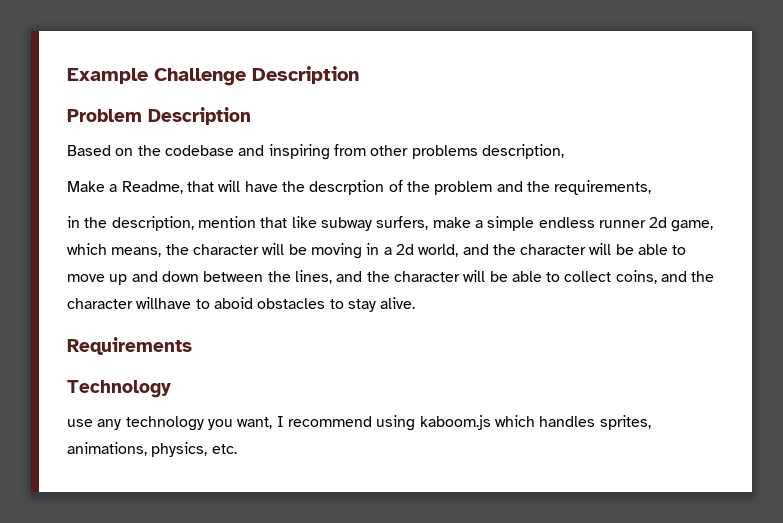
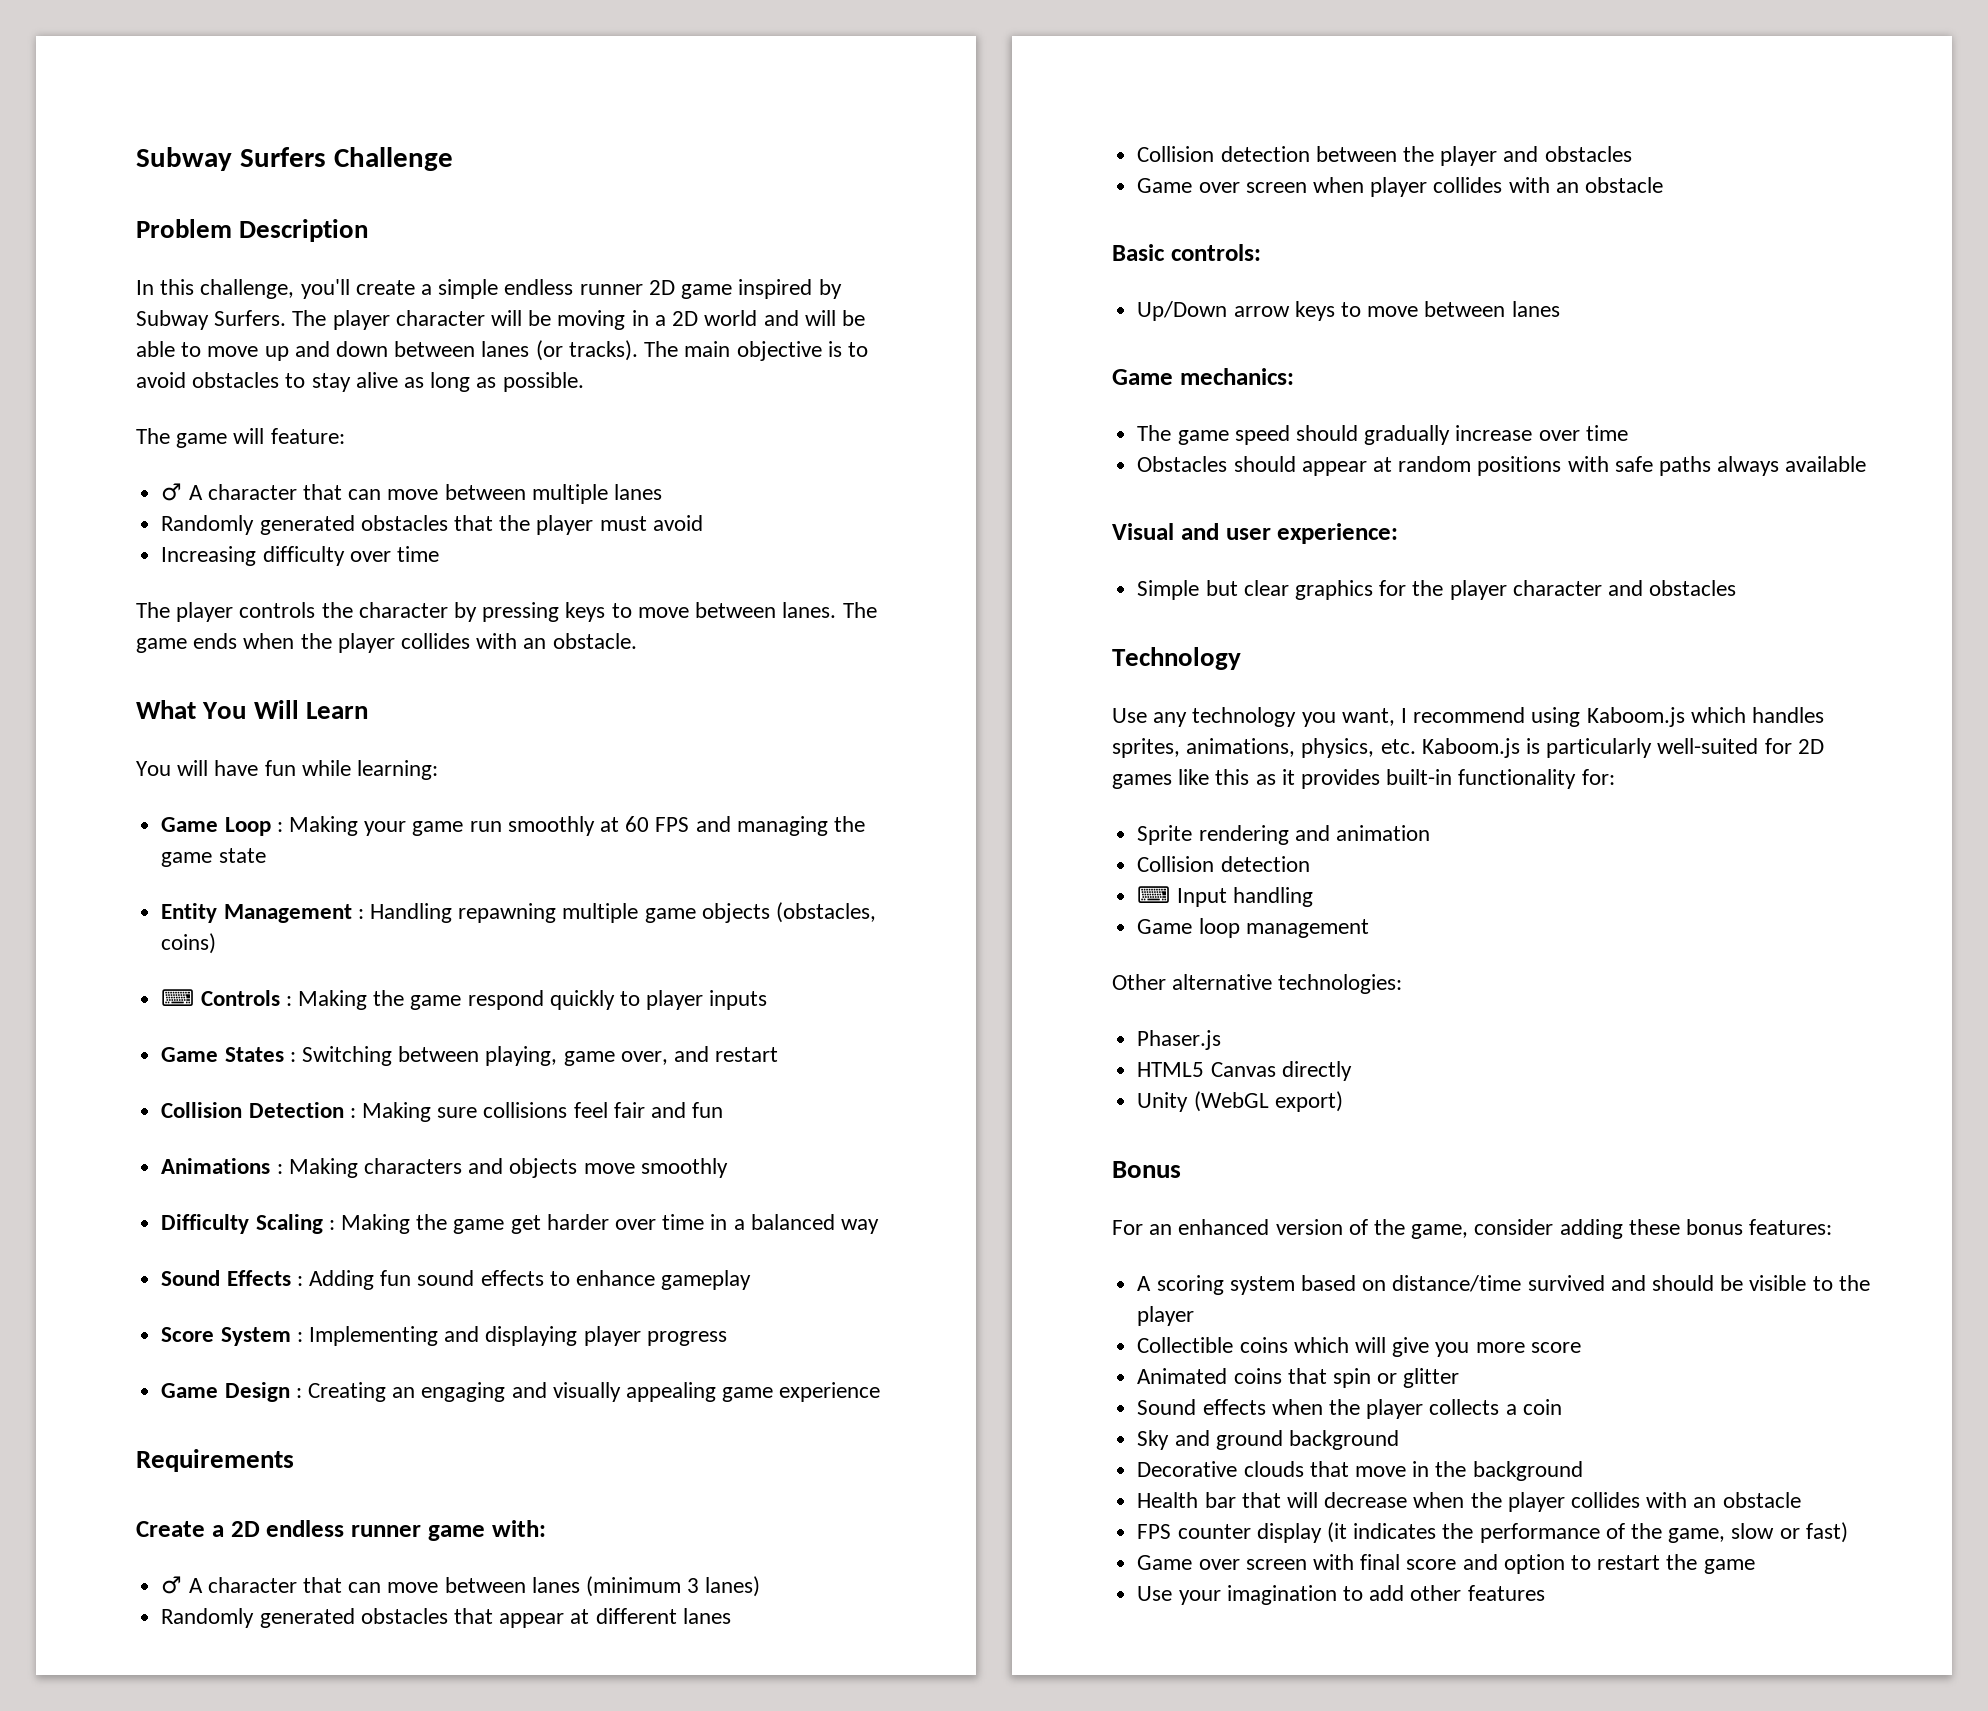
[67,68,148,84] Example -> [136,147,326,171] Subway Surfers
[252,66,359,84] Description -> (453, 159) none
[67,144,564,160] [67,180,652,195] [67,216,714,232] [67,243,189,257] Based on the codebase and inspiring from other problems description, // Make a Readme, that will have the descrption of the problem and the requirements, // in the description, mention that like subway surfers, make a simple endless runner 2d game, which means, the -> [136,279,842,299] [136,310,390,330] In this challenge, you'll create a simple endless runner 2D game inspired by Subway Surfers. The player
[395,244,587,257] 2d world, and the character -> [672,310,799,326] 2D world and
[267,270,715,284] [67,297,416,312] [67,337,192,355] the lines, and the character will be able to collect coins, and the character willhave to aboid obstacles to stay alive. // Requirements -> [481,340,868,361] [136,372,584,392] [136,428,345,448] [161,483,662,504] [161,515,703,535] [161,546,439,566] [136,602,877,622] [136,633,637,653] [136,700,368,719] [136,760,439,780] [161,816,866,836] [161,848,266,867] [161,902,876,923] [161,933,217,954] [161,989,768,1010] [161,1046,779,1066] [161,1102,724,1122] [161,1158,728,1178] [161,1214,880,1234] [161,1270,752,1290] [161,1326,727,1346] [161,1382,881,1402] [136,1449,294,1472] [136,1520,546,1541] [161,1576,761,1597] [161,1608,731,1628] [1137,146,1632,166] [1137,177,1663,197] [1112,244,1261,261] [1137,301,1560,321] [1112,368,1294,385] [1137,425,1628,445] [1137,456,1867,476] [1112,523,1399,544] [1137,580,1737,600] lanes (or tracks). The main objective is to avoid obstacles to stay alive as long as possible. // The game will feature: // ♂ A character that can move between multiple lanes // Randomly generated obstacles that the player must avoid // Increasing difficulty over time // The player controls the character by pressing keys to move between lanes. The game ends when the player collides with an obstacle. // What You Will Learn // You will have fun while learning: // Game Loop : Making your game run smoothly at 60 FPS and managing the game state // Entity Management : Handling repawning multiple game objects (obstacles, coins) // ⌨ Controls : Making the game respond quickly to player inputs // Game States : Switching between playing, game over, and restart // Collision Detection : Making sure collisions feel fair and fun // Animations : Making characters and objects move smoothly // Difficulty Scaling : Making the game get harder over time in a balanced way // Sound Effects : Adding fun sound effects to enhance gameplay // Score System : Implementing and displaying player progress // Game Design : Creating an engaging and visually appealing game experience // Requirements // Create a 2D endless runner game with: // ♂ A character that can move between lanes (minimum 3 lanes) // Randomly generated obstacles that appear at different lanes // Collision detection between the player and obstacles // Game over screen when player collides with an obstacle // Basic controls: // Up/Down arrow keys to move between lanes // Game mechanics: // The game speed should gradually increase over time // Obstacles should appear at random positions with safe paths always available // Visual and user experience: // Simple but clear graphics for the player character and obstacles
[67,419,93,427] use -> [1112,708,1147,723] Use
[419,415,491,430] kaboom.js -> [1586,707,1685,727] Kaboom.js
(237, 449) none -> [1421,738,1824,758] [1112,769,1615,789] [1137,825,1430,845] [1137,856,1310,872] [1137,886,1313,907] [1137,918,1369,938] [1112,974,1403,994] [1137,1030,1222,1050] [1137,1061,1352,1081] [1137,1091,1343,1112] [1112,1161,1181,1178] [1112,1219,1833,1239] [1137,1275,1870,1295] [1137,1306,1195,1326] [1137,1337,1581,1357] [1137,1368,1460,1388] [1137,1399,1562,1419] [1137,1430,1399,1450] [1137,1461,1583,1481] [1137,1492,1801,1512] [1137,1522,1848,1543] [1137,1554,1755,1574] [1137,1585,1545,1605] Kaboom.js is particularly well-suited for 2D games like this as it provides built-in functionality for: // Sprite rendering and animation // Collision detection // ⌨ Input handling // Game loop management // Other alternative technologies: // Phaser.js // HTML5 Canvas directly // Unity (WebGL export) // Bonus // For an enhanced version of the game, consider adding these bonus features: // A scoring system based on distance/time survived and should be visible to the player // Collectible coins which will give you more score // Animated coins that spin or glitter // Sound effects when the player collects a coin // Sky and ground background // Decorative clouds that move in the background // Health bar that will decrease when the player collides with an obstacle // FPS counter display (it indicates the performance of the game, slow or fast) // Game over screen with final score and option to restart the game // Use your imagination to add other features

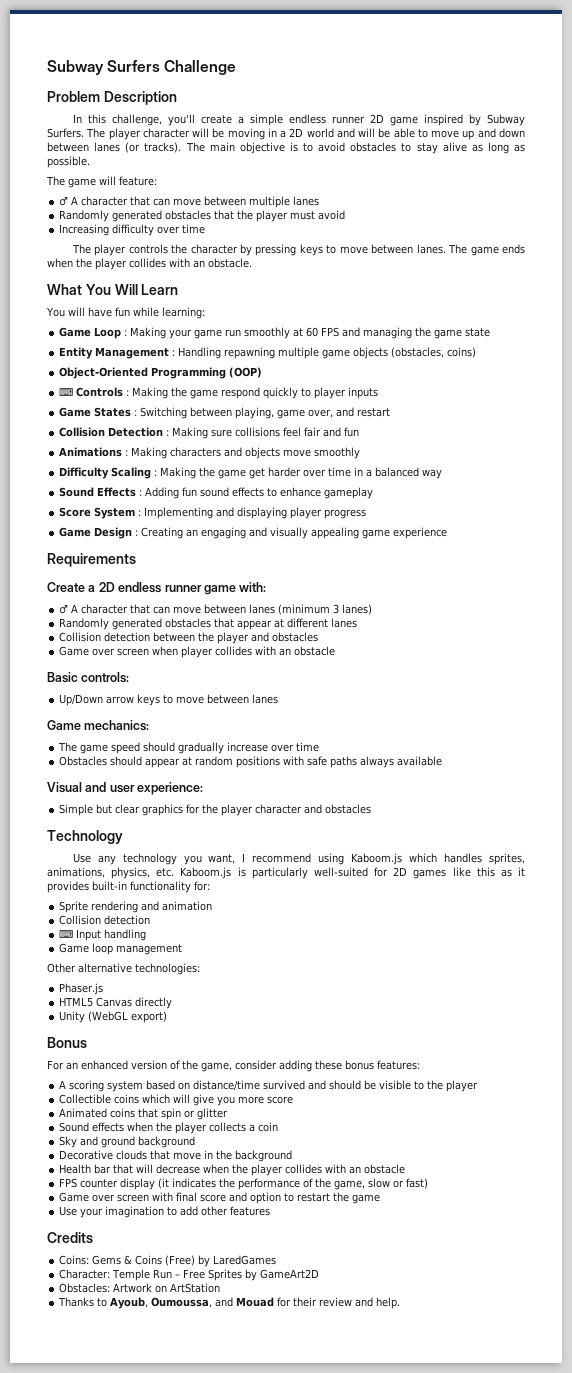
(217, 943) none -> [59,367,263,379] // Object-Oriented Programming (OOP)
(1545, 1593) none -> [47,1232,93,1243] [59,1255,277,1267] [59,1269,320,1281] [59,1283,221,1293] [58,1297,401,1309] // Credits // Coins: Gems & Coins (Free) by LaredGames // Character: Temple Run – Free Sprites by GameArt2D // Obstacles: Artwork on ArtStation // Thanks to Ayoub, Oumoussa, and Mouad for their review and help.

